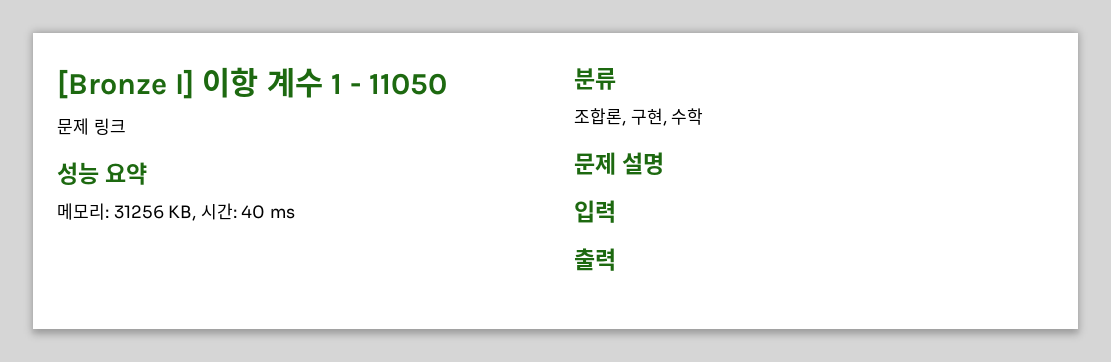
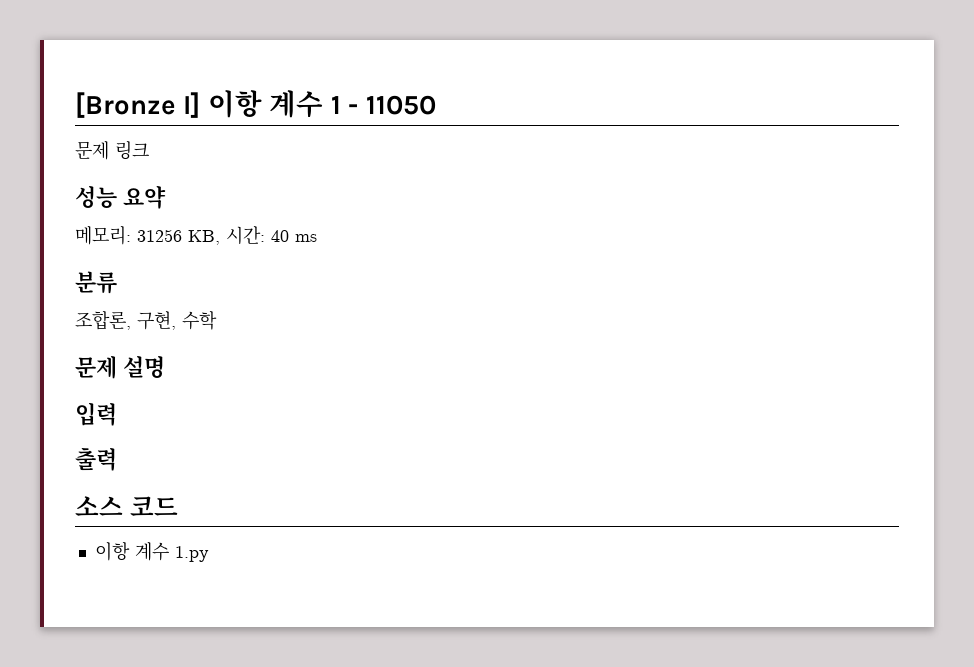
(616, 259) none -> [75,496,178,516] [94,542,209,562] // 소스 코드 // 이항 계수 1.py

